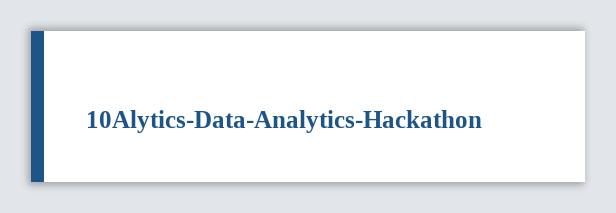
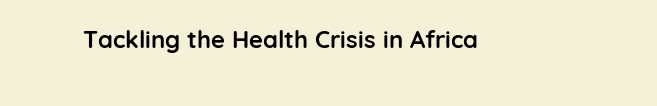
[86,110,482,133] 10Alytics-Data-Analytics-Hackathon -> [83,30,478,53] Tackling the Health Crisis in Africa

